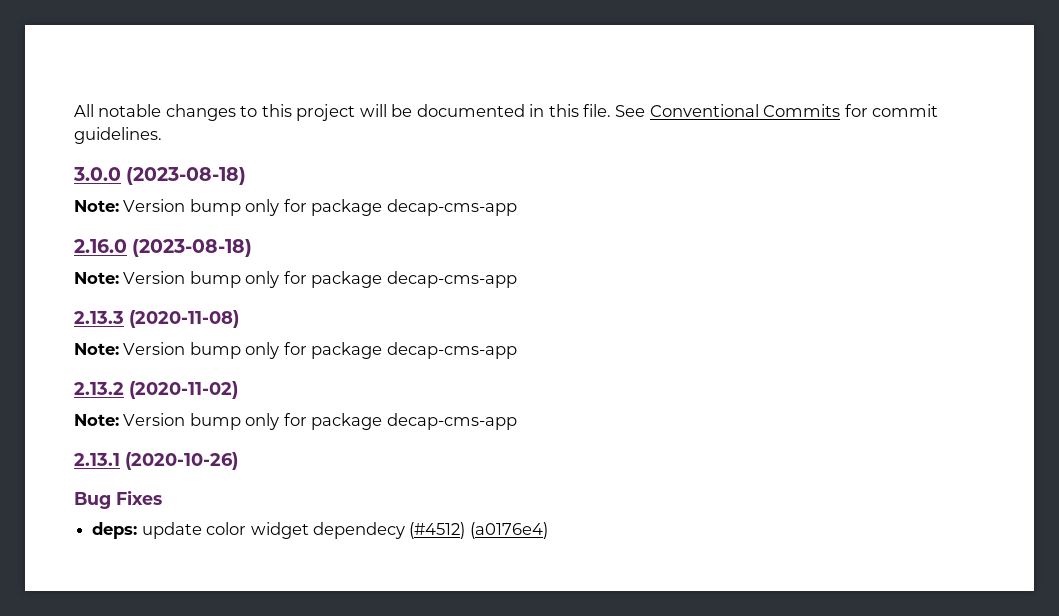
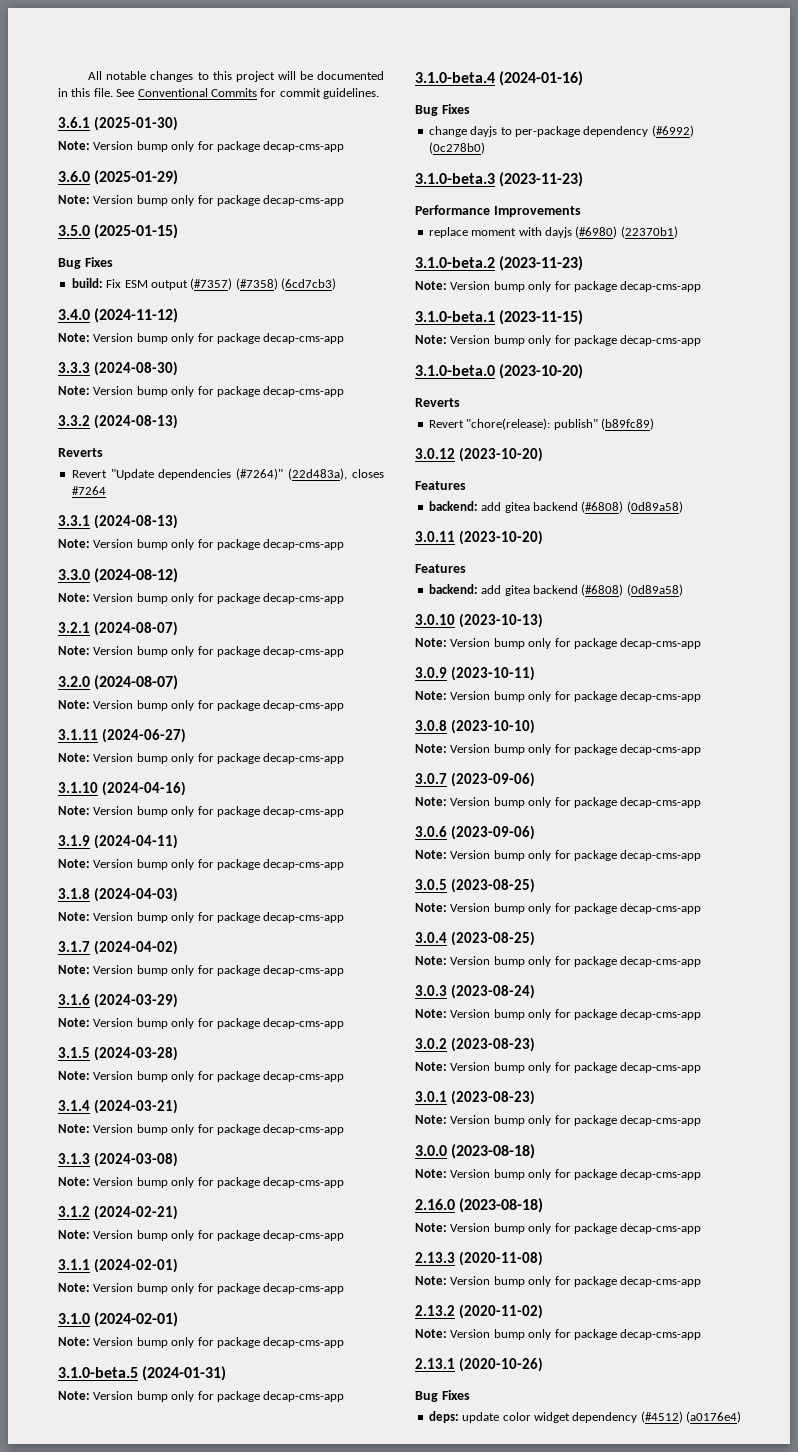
(162, 135) none -> [58,116,178,131] [58,141,345,152] [58,170,179,185] [58,195,345,206] [58,224,179,239] [58,257,113,269] [71,278,336,290] [58,308,179,323] [58,333,345,344] [58,361,178,376] [58,386,345,397] [58,414,178,429] [58,448,103,457] [71,468,384,480] [71,486,106,495] [58,514,178,529] [58,539,345,550] [58,568,179,583] [58,593,345,604] [58,621,178,636] [58,646,345,657] [58,675,179,690] [58,700,345,711] [58,728,186,743] [58,753,345,764] [58,781,186,796] [58,806,345,817] [58,834,178,849] [58,859,345,870] [58,887,178,902] [58,912,345,923] [58,940,178,955] [58,965,345,976] [58,993,178,1008] [58,1018,345,1029] [58,1046,178,1061] [58,1071,345,1082] [58,1099,178,1114] [58,1124,345,1135] [58,1152,178,1167] [58,1177,345,1188] [58,1205,178,1220] [58,1230,345,1241] [58,1258,178,1273] [58,1283,345,1294] [58,1312,179,1327] [58,1337,345,1348] [58,1366,227,1381] [58,1391,345,1402] [415,71,584,86] [415,104,470,116] [428,125,694,137] [428,142,485,154] [415,172,584,187] [415,205,581,217] [428,226,678,238] [415,256,584,271] [415,281,702,292] [415,310,584,325] [415,335,702,346] [415,364,584,379] [415,398,460,407] [428,418,654,430] [415,447,543,462] [415,481,466,490] [428,501,683,513] [415,530,543,545] [415,564,466,573] [428,584,683,596] [415,613,543,628] [415,638,702,649] [415,666,535,681] [415,691,702,702] [415,719,535,734] [415,744,702,755] [415,772,535,787] [415,797,702,808] [415,825,535,840] [415,850,702,861] [415,878,535,893] [415,903,702,914] [415,931,535,946] [415,956,702,967] [415,984,535,999] [415,1009,702,1020] [415,1037,535,1052] [415,1062,702,1073] [415,1090,535,1105] [415,1115,702,1126] // 3.6.1 (2025-01-30) // Note: Version bump only for package decap-cms-app // 3.6.0 (2025-01-29) // Note: Version bump only for package decap-cms-app // 3.5.0 (2025-01-15) // Bug Fixes // build: Fix ESM output (#7357) (#7358) (6cd7cb3) // 3.4.0 (2024-11-12) // Note: Version bump only for package decap-cms-app // 3.3.3 (2024-08-30) // Note: Version bump only for package decap-cms-app // 3.3.2 (2024-08-13) // Reverts // Revert "Update dependencies (#7264)" (22d483a), closes #7264 // 3.3.1 (2024-08-13) // Note: Version bump only for package decap-cms-app // 3.3.0 (2024-08-12) // Note: Version bump only for package decap-cms-app // 3.2.1 (2024-08-07) // Note: Version bump only for package decap-cms-app // 3.2.0 (2024-08-07) // Note: Version bump only for package decap-cms-app // 3.1.11 (2024-06-27) // Note: Version bump only for package decap-cms-app // 3.1.10 (2024-04-16) // Note: Version bump only for package decap-cms-app // 3.1.9 (2024-04-11) // Note: Version bump only for package decap-cms-app // 3.1.8 (2024-04-03) // Note: Version bump only for package decap-cms-app // 3.1.7 (2024-04-02) // Note: Version bump only for package decap-cms-app // 3.1.6 (2024-03-29) // Note: Version bump only for package decap-cms-app // 3.1.5 (2024-03-28) // Note: Version bump only for package decap-cms-app // 3.1.4 (2024-03-21) // Note: Version bump only for package decap-cms-app // 3.1.3 (2024-03-08) // Note: Version bump only for package decap-cms-app // 3.1.2 (2024-02-21) // Note: Version bump only for package decap-cms-app // 3.1.1 (2024-02-01) // Note: Version bump only for package decap-cms-app // 3.1.0 (2024-02-01) // Note: Version bump only for package decap-cms-app // 3.1.0-beta.5 (2024-01-31) // Note: Version bump only for package decap-cms-app // 3.1.0-beta.4 (2024-01-16) // Bug Fixes // change dayjs to per-package dependency (#6992) (0c278b0) // 3.1.0-beta.3 (2023-11-23) // Performance Improvements // replace moment with dayjs (#6980) (22370b1) // 3.1.0-beta.2 (2023-11-23) // Note: Version bump only for package decap-cms-app // 3.1.0-beta.1 (2023-11-15) // Note: Version bump only for package decap-cms-app // 3.1.0-beta.0 (2023-10-20) // Reverts // Revert "chore(release): publish" (b89fc89) // 3.0.12 (2023-10-20) // Features // backend: add gitea backend (#6808) (0d89a58) // 3.0.11 (2023-10-20) // Features // backend: add gitea backend (#6808) (0d89a58) // 3.0.10 (2023-10-13) // Note: Version bump only for package decap-cms-app // 3.0.9 (2023-10-11) // Note: Version bump only for package decap-cms-app // 3.0.8 (2023-10-10) // Note: Version bump only for package decap-cms-app // 3.0.7 (2023-09-06) // Note: Version bump only for package decap-cms-app // 3.0.6 (2023-09-06) // Note: Version bump only for package decap-cms-app // 3.0.5 (2023-08-25) // Note: Version bump only for package decap-cms-app // 3.0.4 (2023-08-25) // Note: Version bump only for package decap-cms-app // 3.0.3 (2023-08-24) // Note: Version bump only for package decap-cms-app // 3.0.2 (2023-08-23) // Note: Version bump only for package decap-cms-app // 3.0.1 (2023-08-23) // Note: Version bump only for package decap-cms-app
[312,522,405,539] dependecy -> [572,1412,638,1423] dependency

